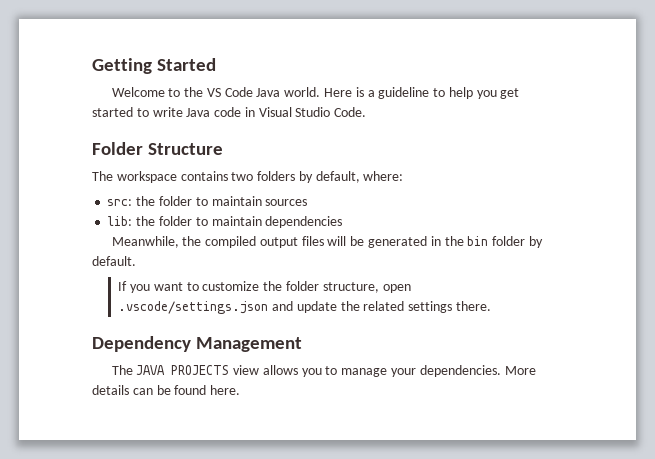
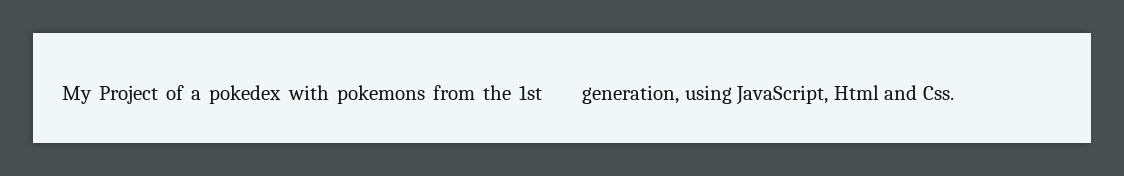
[92,58,217,74] [111,87,520,99] [92,107,367,117] [92,142,224,155] [92,171,404,183] [107,196,308,206] [107,216,343,228] [111,236,543,248] [92,256,136,266] [118,281,411,293] [118,301,491,314] [92,336,303,352] [111,365,536,377] [92,385,241,395] Getting Started // Welcome to the VS Code Java world. Here is a guideline to help you get started to write Java code in Visual Studio Code. // Folder Structure // The workspace contains two folders by default, where: // src: the folder to maintain sources // lib: the folder to maintain dependencies // Meanwhile, the compiled output files will be generated in the bin folder by default. // If you want to customize the folder structure, open .vscode/settings.json and update the related settings there. // Dependency Management // The JAVA PROJECTS view allows you to manage your dependencies. More details can be found here. -> [62,85,954,105] My Project of a pokedex with pokemons from the 1st generation, using JavaScript, Html and Css.

